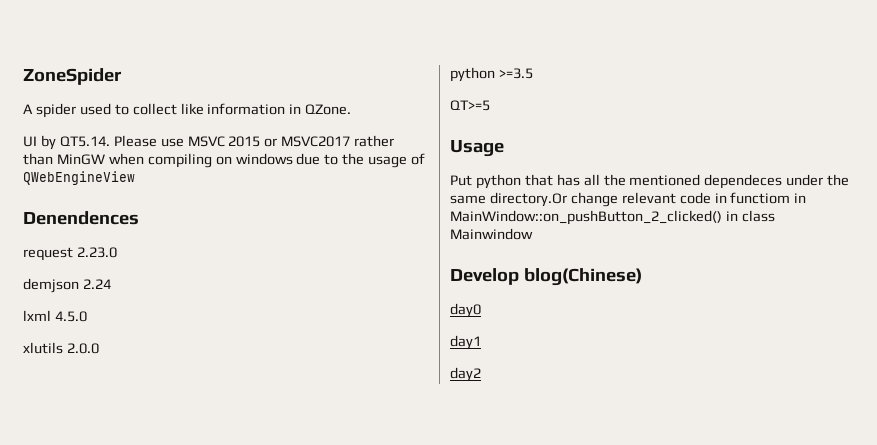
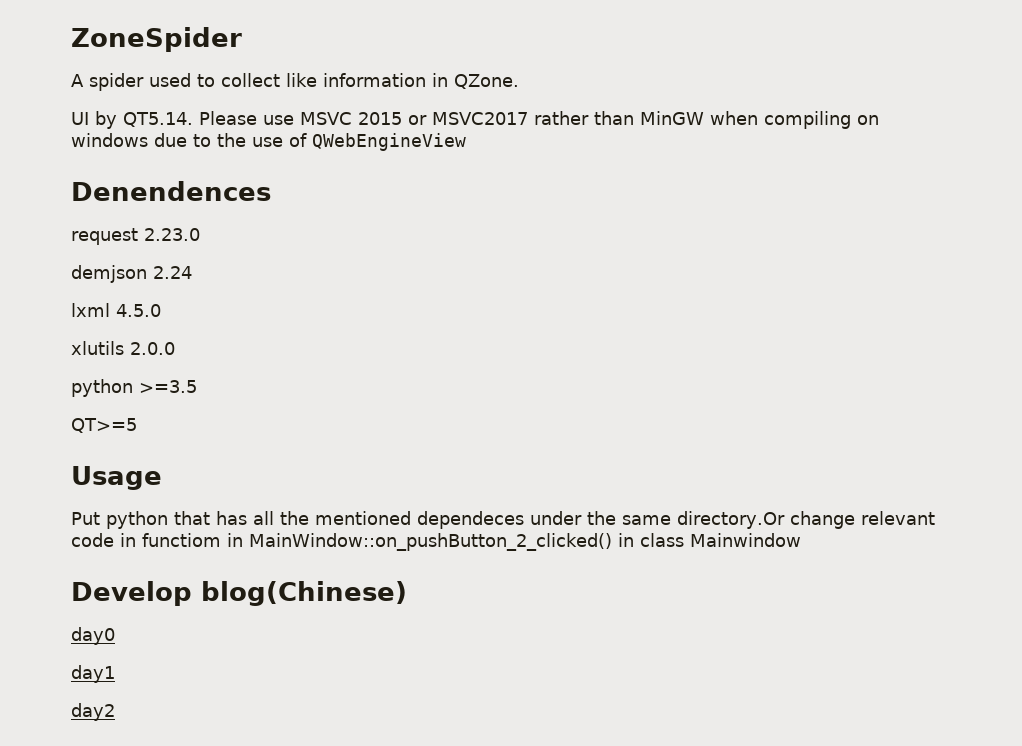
[368,156,408,168] usage -> [252,137,283,147] use

